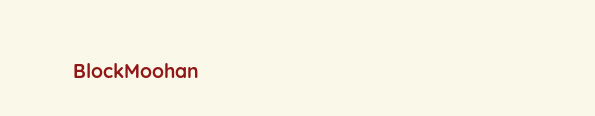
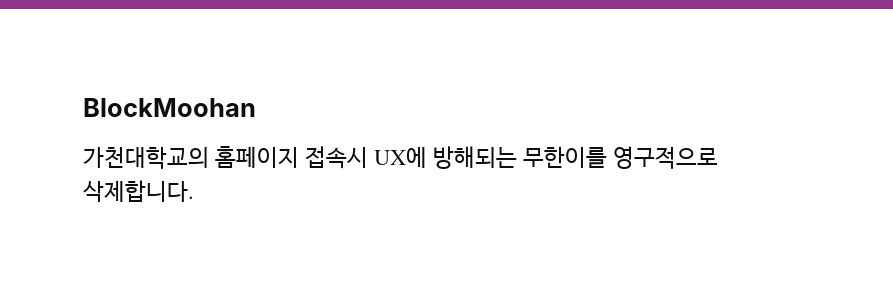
(199, 70) none -> [83,146,719,169] [83,180,194,202] // 가천대학교의 홈페이지 접속시 UX에 방해되는 무한이를 영구적으로 삭제합니다.

